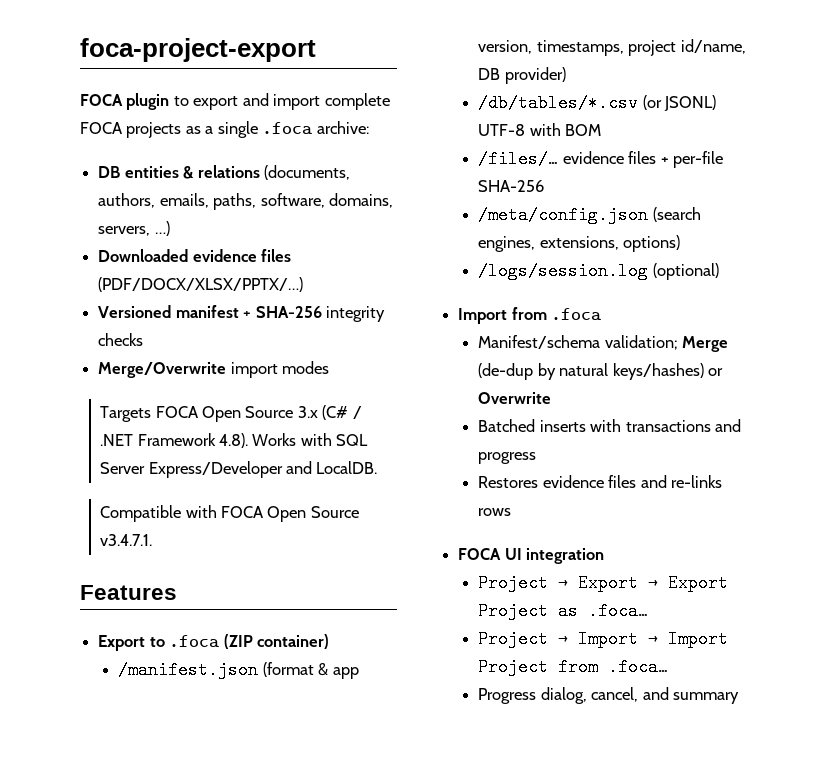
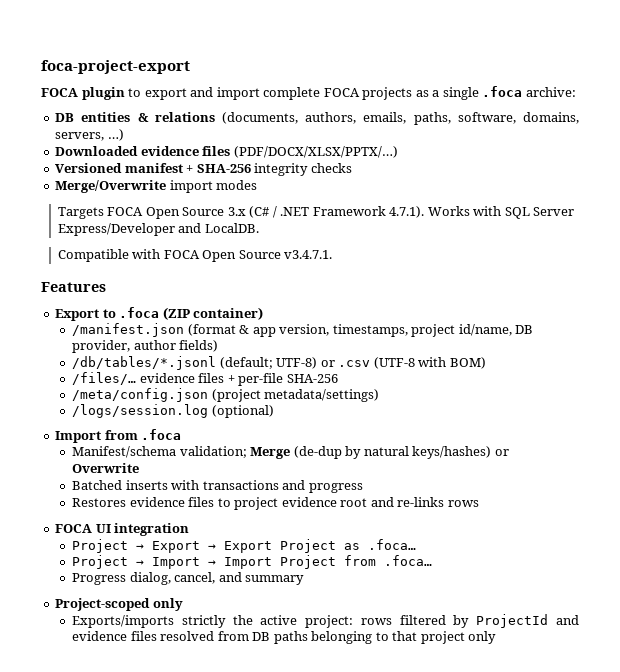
[219,433,249,448] 4.8). -> [389,206,425,218] 4.7.1).
[504,67,566,84] [478,94,717,112] [478,123,602,136] provider) // /db/tables/*.csv (or JSONL) UTF-8 with BOM -> [72,340,219,353] [72,356,486,370] provider, author fields) // /db/tables/*.jsonl (default; UTF-8) or .csv (UTF-8 with BOM)
[652,207,701,222] [478,235,681,252] (search engines, extensions, options) -> [211,389,380,402] (project metadata/settings)
(637, 481) none -> [217,497,368,510] to project evidence root
(740, 698) none -> [55,598,183,611] [72,614,579,628] [72,631,497,644] // Project-scoped only // Exports/imports strictly the active project: rows filtered by ProjectId and evidence files resolved from DB paths belonging to that project only

